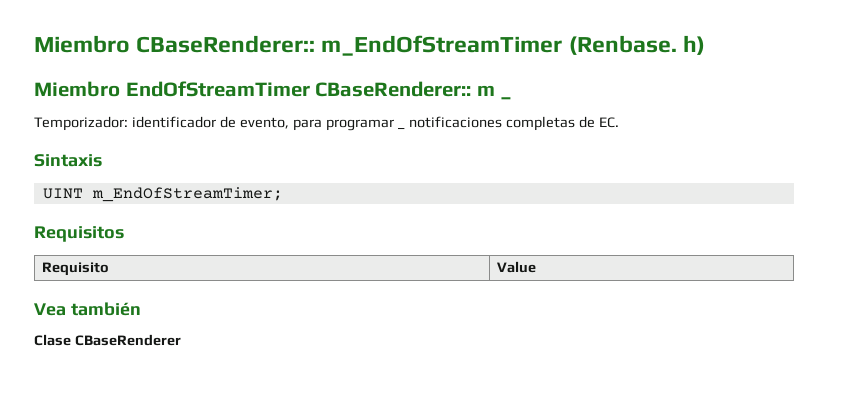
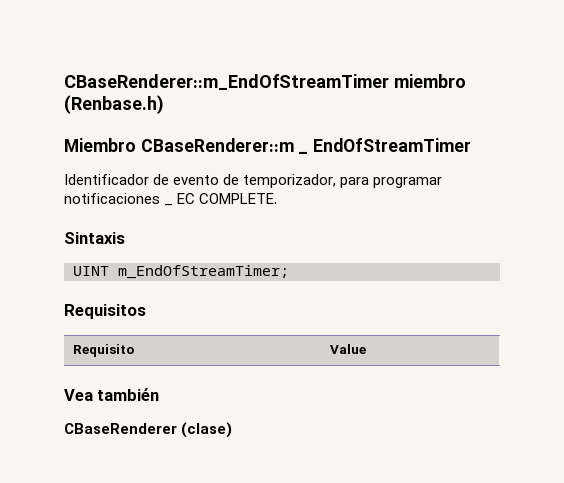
[34,35,705,56] [34,81,120,97] Miembro CBaseRenderer:: m_EndOfStreamTimer (Renbase. h) // Miembro -> [64,74,466,90] [64,95,164,114] [64,138,309,154] CBaseRenderer::m_EndOfStreamTimer miembro (Renbase.h) // Miembro CBaseRenderer::m _
[315,81,495,97] [500,96,513,100] [34,116,620,131] CBaseRenderer:: m _ // Temporizador: identificador de evento, para programar _ notificaciones completas de EC. -> [64,174,443,188] [64,193,160,204] [164,204,174,206] [177,193,278,204] // Identificador de evento de temporizador, para programar notificaciones _ EC COMPLETE.
[34,334,181,346] Clase CBaseRenderer -> [64,422,233,438] CBaseRenderer (clase)

